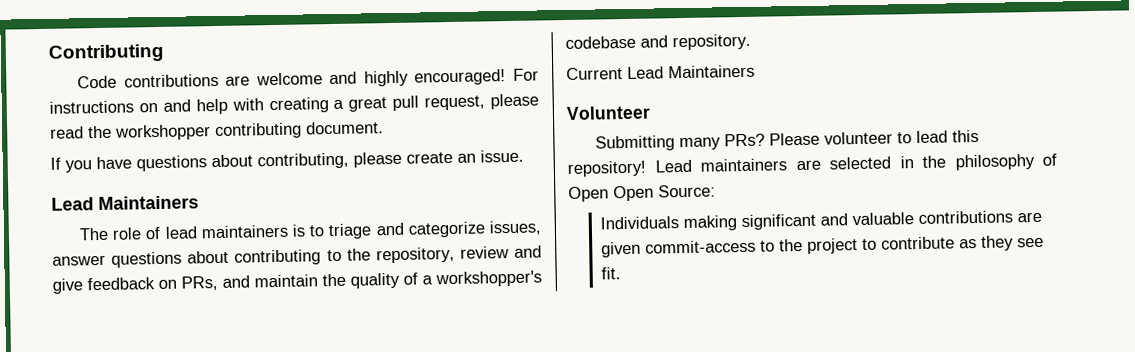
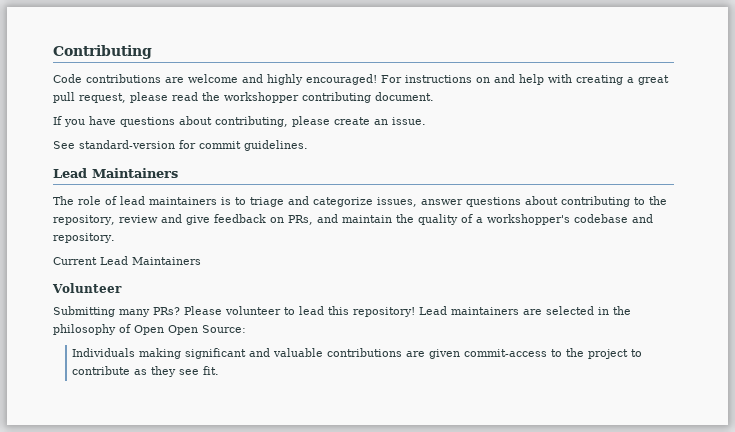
(524, 156) none -> [53,140,308,151] // See standard-version for commit guidelines.

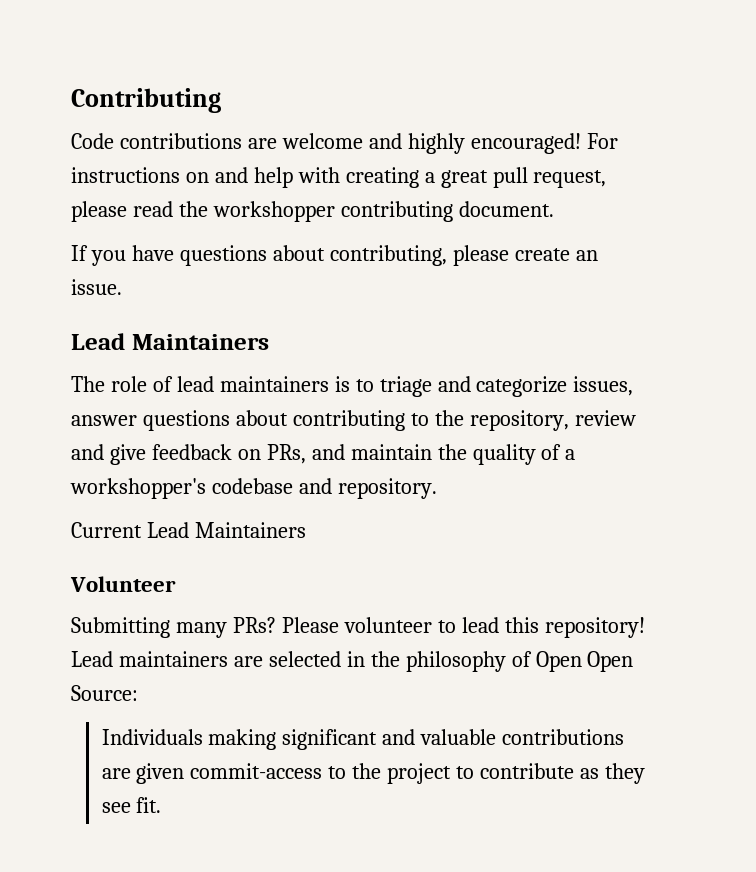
[53,140,308,151] // See standard-version for commit guidelines. -> (122, 287) none

